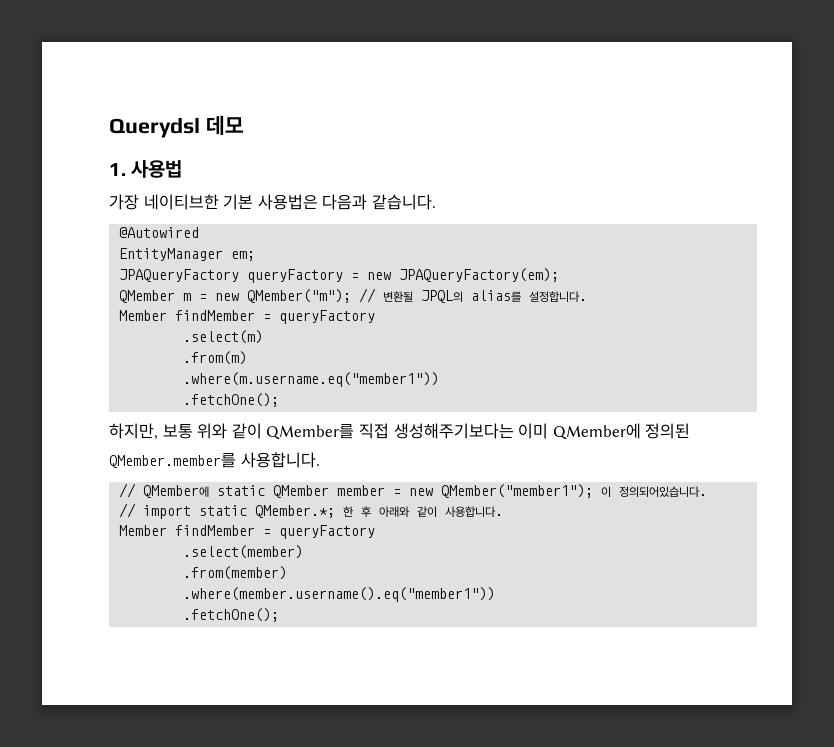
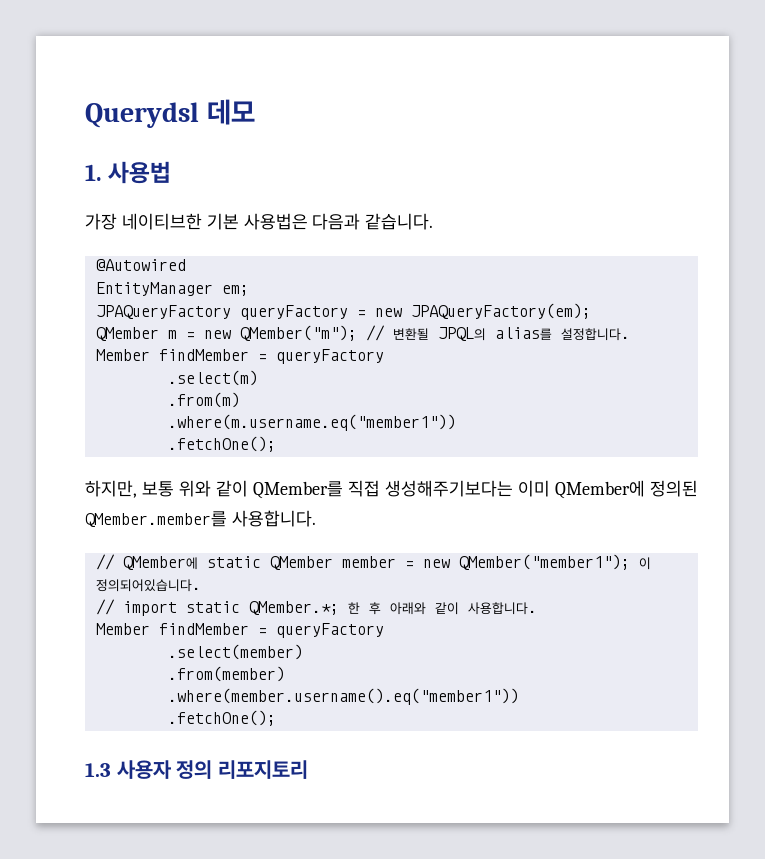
(280, 615) none -> [85,760,309,779] // 1.3 사용자 정의 리포지토리

